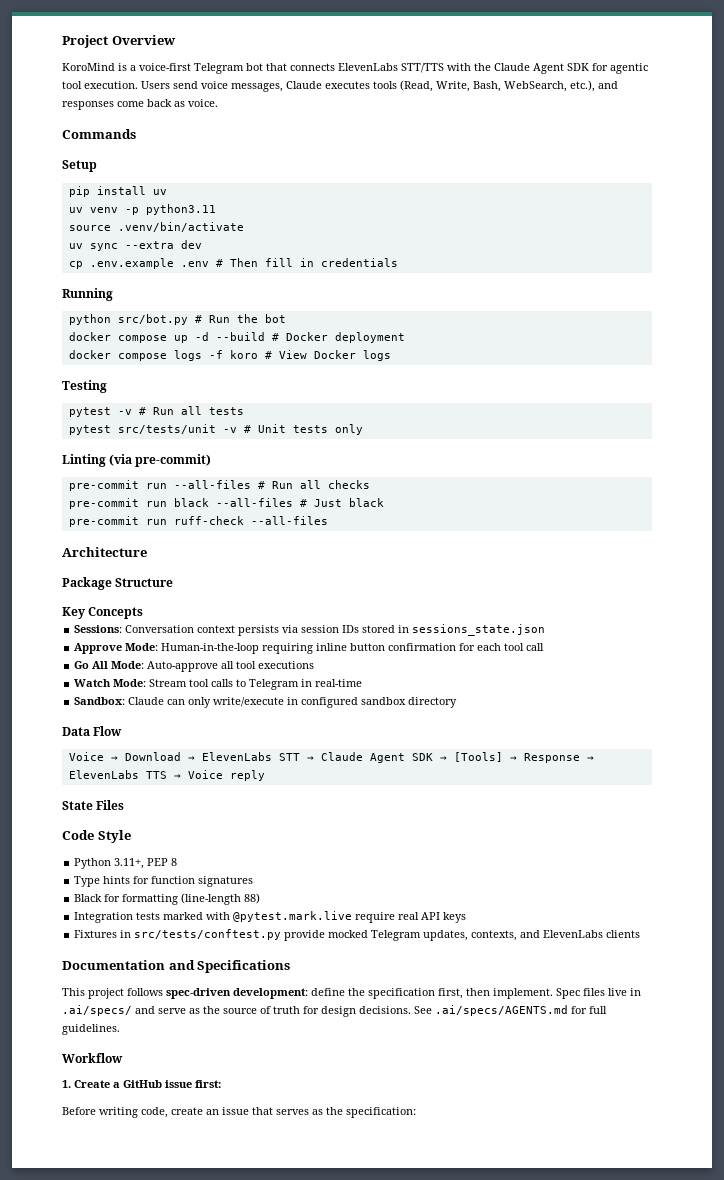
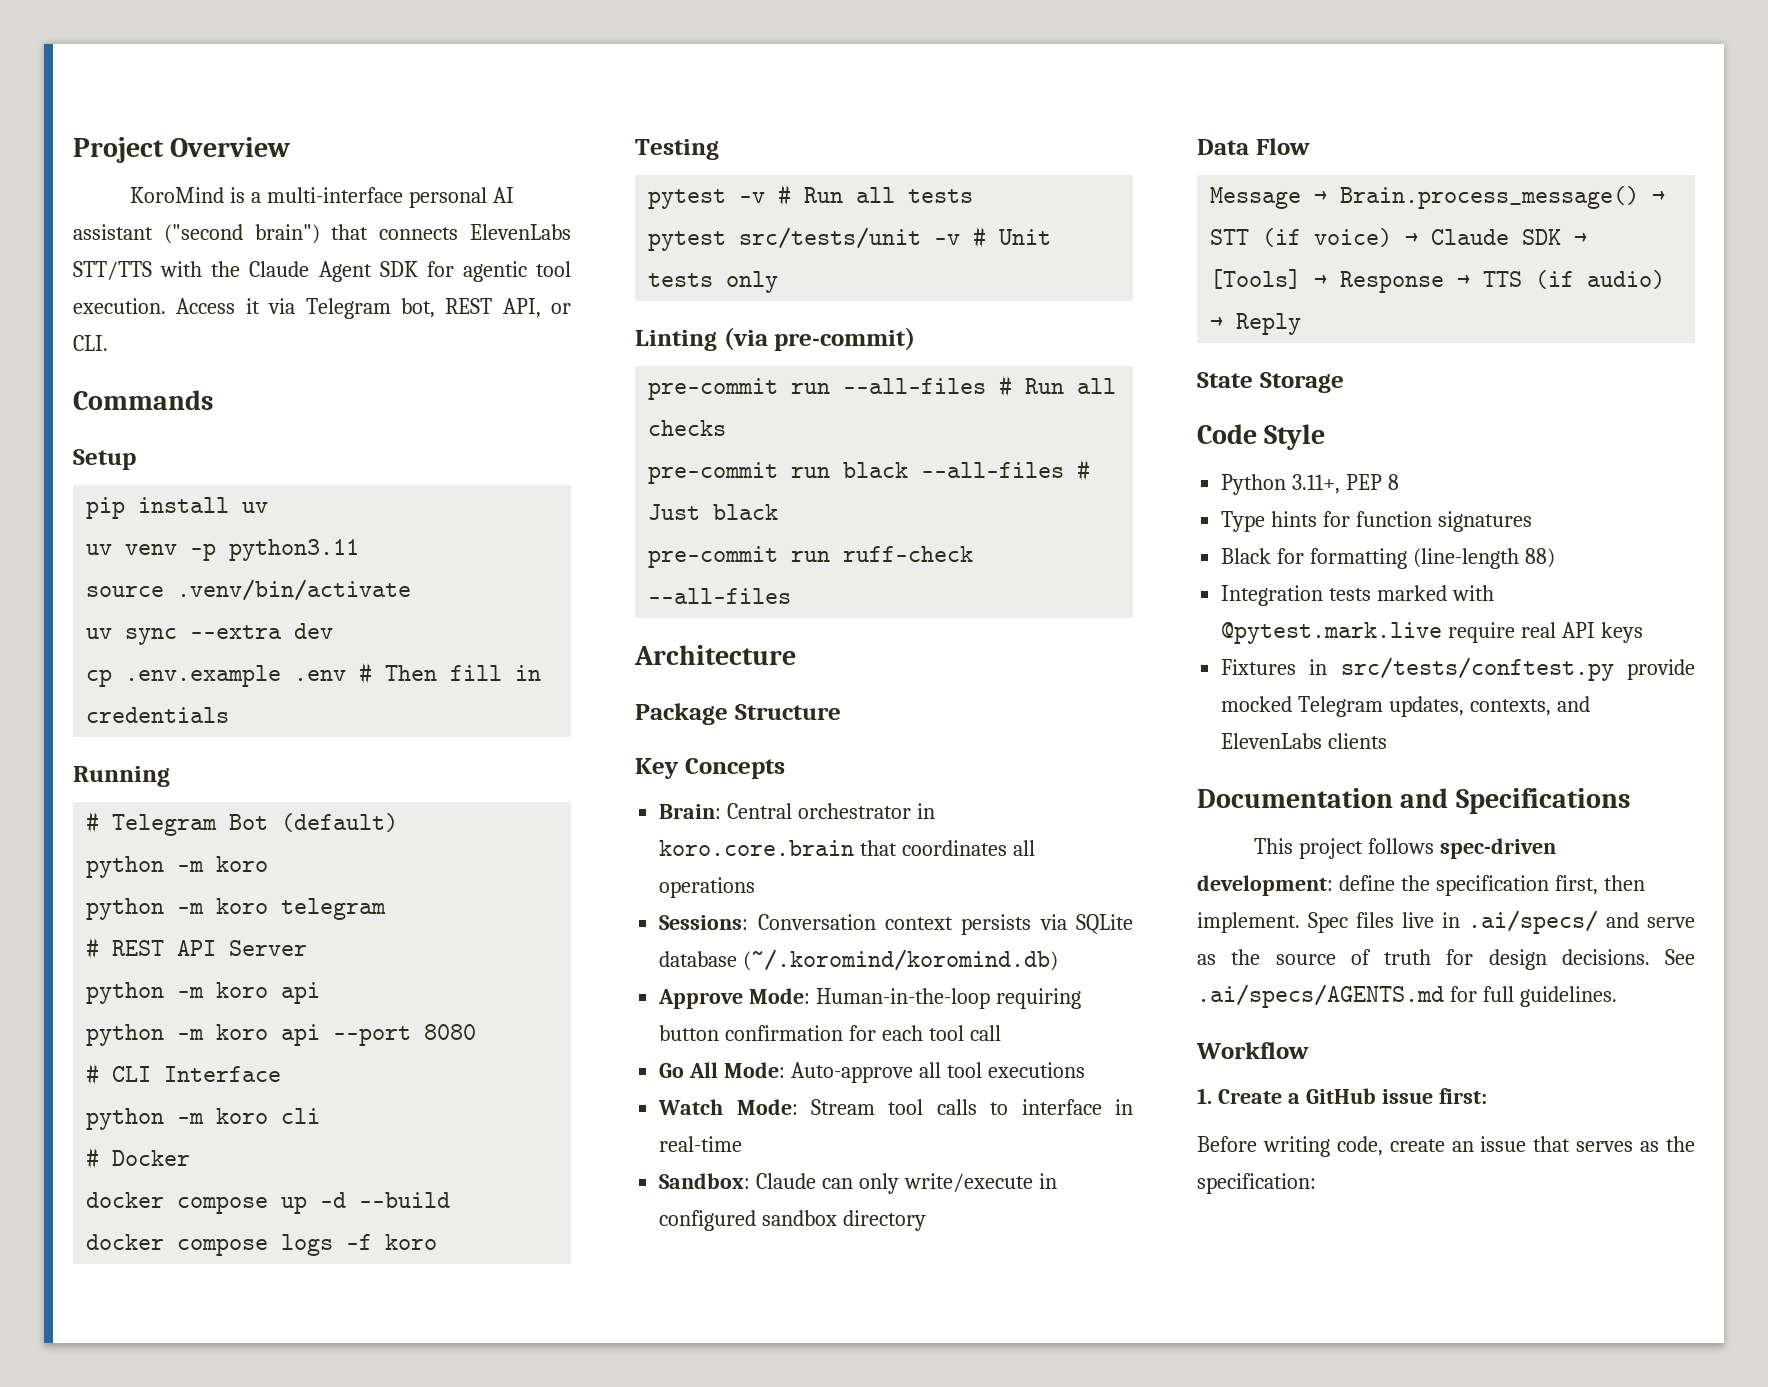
[139,63,263,74] voice-first Telegram bot -> [266,187,514,208] [73,224,320,244] multi-interface personal AI assistant ("second brain")
[141,80,618,92] [62,99,218,110] Users send voice messages, Claude executes tools (Read, Write, Bash, WebSearch, etc.), and responses come back as voice. -> [176,298,571,319] [73,335,108,351] Access it via Telegram bot, REST API, or CLI.
[68,314,286,325] python src/bot.py # Run the bot -> [86,811,399,836] [86,856,269,878] [86,898,387,920] [86,937,308,959] [86,982,321,1004] [86,1024,477,1046] [86,1063,282,1085] [86,1108,321,1130] [86,1147,191,1169] # Telegram Bot (default) // python -m koro // python -m koro telegram // # REST API Server // python -m koro api // python -m koro api --port 8080 // # CLI Interface // python -m koro cli // # Docker
[271,332,405,343] # Docker deployment -> (451, 1200) none
[264,350,391,361] # View Docker logs -> (438, 1242) none
(144, 613) none -> [659,803,936,819] [659,840,1036,856] [659,877,756,898] // Brain: Central orchestrator in koro.core.brain that coordinates all operations
[301,624,546,636] session IDs stored in sessions_state.json -> [1076,914,1133,934] [659,949,1059,971] SQLite database (~/.koromind/koromind.db)
[316,643,348,651] inline -> (1082, 998) none
[249,679,300,690] Telegram -> [1021,1099,1102,1115] interface
[68,752,300,761] Voice → Download → ElevenLabs STT -> [1210,186,1666,209] [1210,228,1393,247] Message → Brain.process_message() → STT (if voice)
[369,753,405,763] Agent -> (1510, 237) none
[68,770,265,781] ElevenLabs TTS → Voice reply -> [1483,270,1666,289] [1210,313,1302,335] TTS (if audio) → Reply
[96,800,125,810] Files -> [1259,372,1344,393] Storage

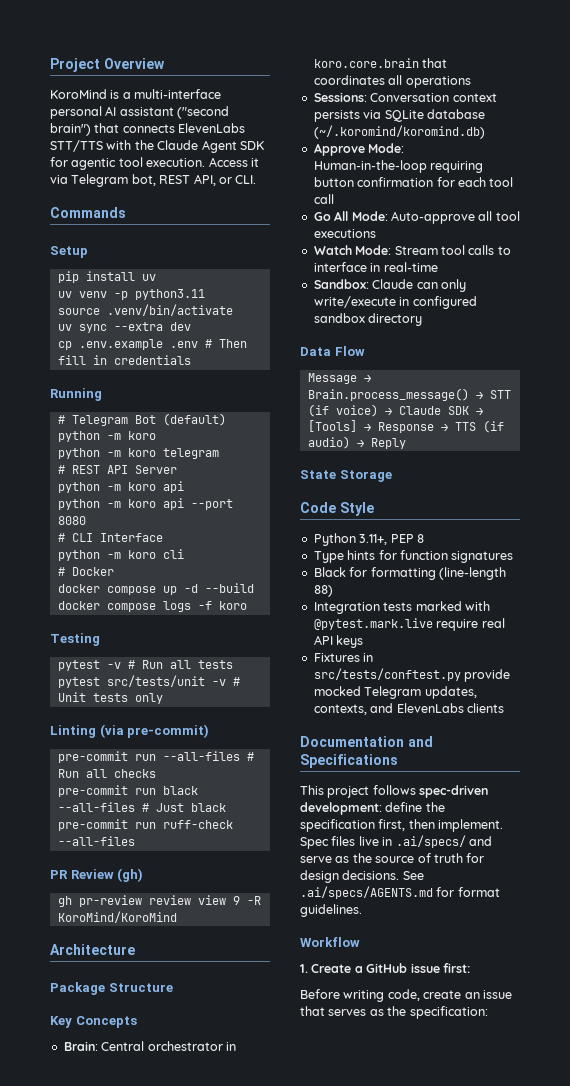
(792, 596) none -> [50,868,144,882] [57,895,261,907] [57,911,177,923] // PR Review (gh) // gh pr-review review view 9 -R KoroMind/KoroMind
[1482,986,1514,1002] full -> [457,887,500,897] format

